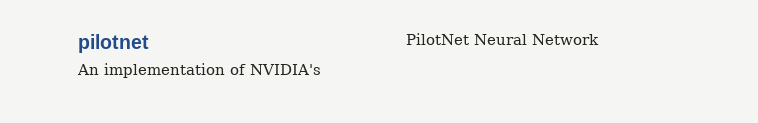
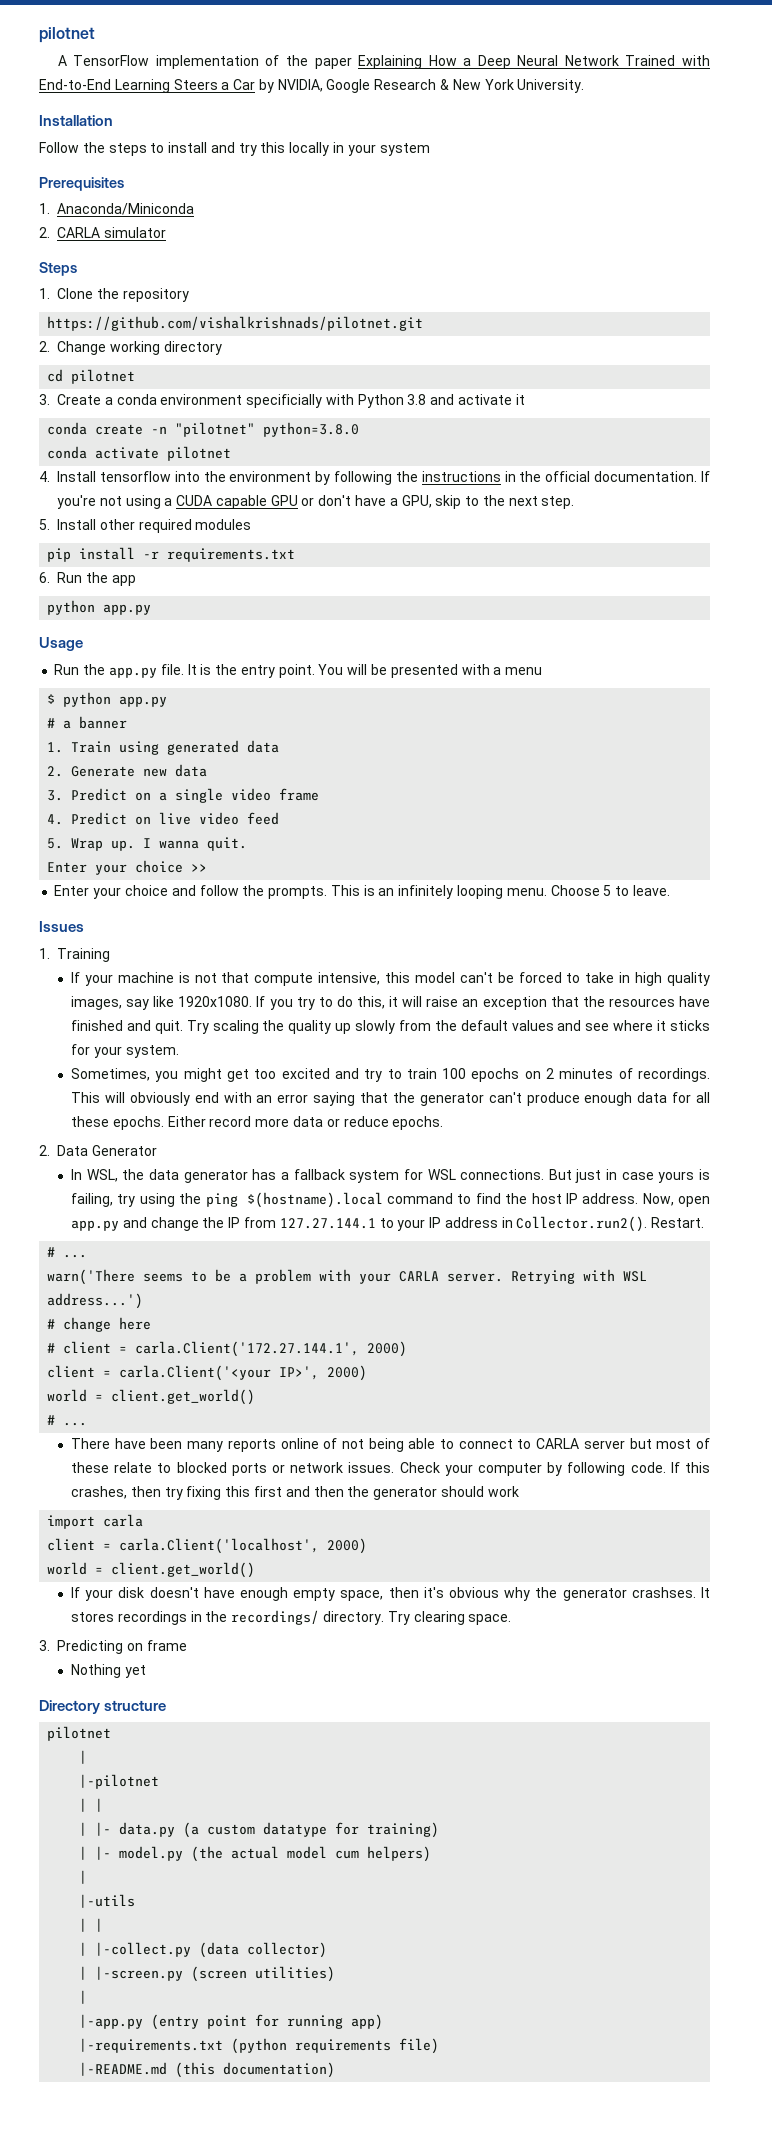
[78,34,149,53] [77,63,321,78] [406,33,599,45] pilotnet // An implementation of NVIDIA's PilotNet Neural Network -> [39,27,95,43] [57,55,711,69] [39,79,585,93] [39,115,113,126] [39,142,430,156] [39,177,124,191] [39,203,194,215] [39,227,166,238] [39,262,77,276] [39,288,189,302] [47,316,424,331] [39,341,222,355] [47,369,136,384] [39,394,525,408] [47,422,360,437] [47,446,232,461] [39,471,710,485] [57,495,575,509] [39,519,252,533] [47,547,296,562] [39,572,136,586] [47,600,152,615] [39,637,83,651] [54,664,543,678] [47,692,168,707] [47,716,128,729] [47,740,280,755] [47,764,208,777] [47,788,320,803] [47,812,280,825] [47,837,248,851] [47,860,208,875] [54,885,670,899] [39,921,84,932] [39,948,110,962] [71,972,710,986] [71,996,711,1010] [71,1020,710,1034] [71,1044,179,1058] [71,1068,710,1082] [71,1092,710,1106] [71,1116,444,1130] [39,1145,157,1156] [71,1169,711,1183] [71,1192,710,1208] [71,1216,705,1232] [47,1247,88,1258] [47,1269,648,1285] [47,1293,144,1309] [47,1317,152,1332] [47,1341,408,1357] [47,1365,368,1381] [47,1389,256,1405] [47,1415,88,1426] [71,1438,710,1452] [71,1462,710,1476] [71,1486,519,1500] [47,1514,144,1529] [47,1538,368,1554] [47,1562,256,1578] [71,1587,710,1601] [71,1610,512,1625] [39,1640,187,1654] [71,1664,146,1678] [39,1700,167,1714] [47,1726,112,1741] [79,1750,88,1764] [79,1774,160,1789] [79,1798,104,1812] [79,1822,440,1838] [79,1846,432,1862] [79,1870,88,1884] [79,1894,136,1908] [79,1918,104,1932] [79,1942,328,1958] [79,1966,336,1982] [79,1990,88,2004] [79,2014,384,2030] [79,2038,440,2054] [79,2062,336,2078] pilotnet // A TensorFlow implementation of the paper Explaining How a Deep Neural Network Trained with End-to-End Learning Steers a Car by NVIDIA, Google Research & New York University. // Installation // Follow the steps to install and try this locally in your system // Prerequisites // 1. Anaconda/Miniconda // 2. CARLA simulator // Steps // 1. Clone the repository // https://github.com/vishalkrishnads/pilotnet.git // 2. Change working directory // cd pilotnet // 3. Create a conda environment specificially with Python 3.8 and activate it // conda create -n "pilotnet" python=3.8.0 // conda activate pilotnet // 4. Install tensorflow into the environment by following the instructions in the official documentation. If you're not using a CUDA capable GPU or don't have a GPU, skip to the next step. // 5. Install other required modules // pip install -r requirements.txt // 6. Run the app // python app.py // Usage // Run the app.py file. It is the entry point. You will be presented with a menu // $ python app.py // # a banner // 1. Train using generated data // 2. Generate new data // 3. Predict on a single video frame // 4. Predict on live video feed // 5. Wrap up. I wanna quit. // Enter your choice >> // Enter your choice and follow the prompts. This is an infinitely looping menu. Choose 5 to leave. // Issues // 1. Training // If your machine is not that compute intensive, this model can't be forced to take in high quality images, say like 1920x1080. If you try to do this, it will raise an exception that the resources have finished and quit. Try scaling the quality up slowly from the default values and see where it sticks for your system. // Sometimes, you might get too excited and try to train 100 epochs on 2 minutes of recordings. This will obviously end with an error saying that the generator can't produce enough data for all these epochs. Either record more data or reduce epochs. // 2. Data Generator // In WSL, the data generator has a fallback system for WSL connections. But just in case yours is failing, try using the ping $(hostname).local command to find the host IP address. Now, open app.py and change the IP from 127.27.144.1 to your IP address in Collector.run2(). Restart. // # ... // warn('There seems to be a problem with your CARLA server. Retrying with WSL address...') // # change here // # client = carla.Client('172.27.144.1', 2000) // client = carla.Client('<your IP>', 2000) // world = client.get_world() // # ... // There have been many reports online of not being able to connect to CARLA server but most of these relate to blocked ports or network issues. Check your computer by following code. If this crashes, then try fixing this first and then the generator should work // import carla // client = carla.Client('localhost', 2000) // world = client.get_world() // If your disk doesn't have enough empty space, then it's obvious why the generator crashses. It stores recordings in the recordings/ directory. Try clearing space. // 3. Predicting on frame // Nothing yet // Directory structure // pilotnet // | // |-pilotnet // | | // | |- data.py (a custom datatype for training) // | |- model.py (the actual model cum helpers) // | // |-utils // | | // | |-collect.py (data collector) // | |-screen.py (screen utilities) // | // |-app.py (entry point for running app) // |-requirements.txt (python requirements file) // |-README.md (this documentation)

